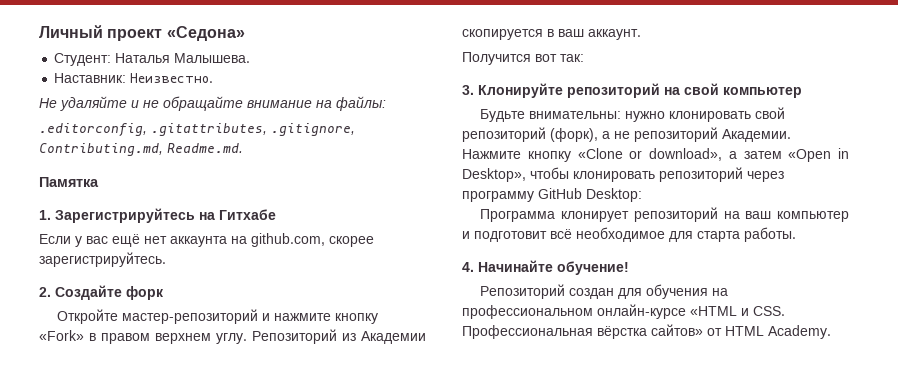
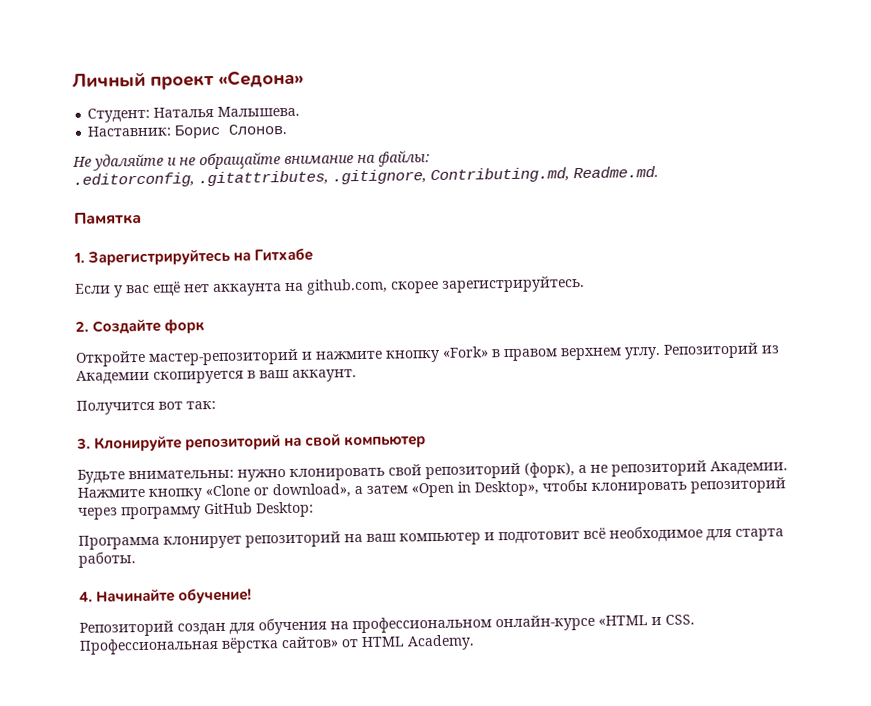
[130,73,214,83] Неизвестно. -> [174,123,289,139] Борис Слонов.

